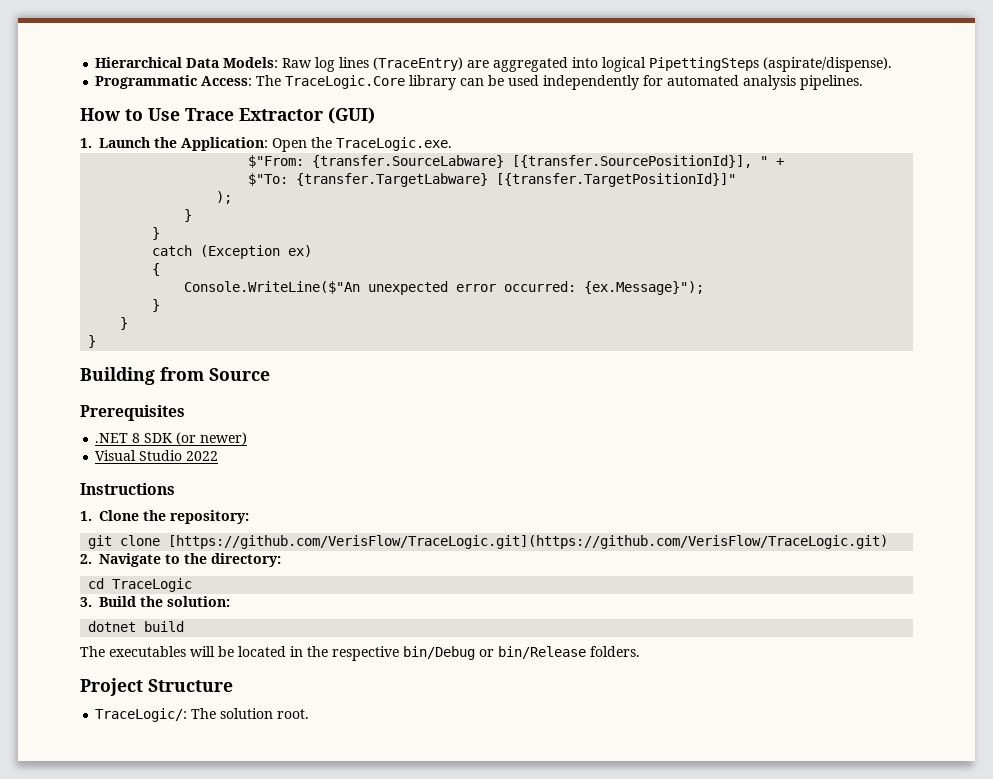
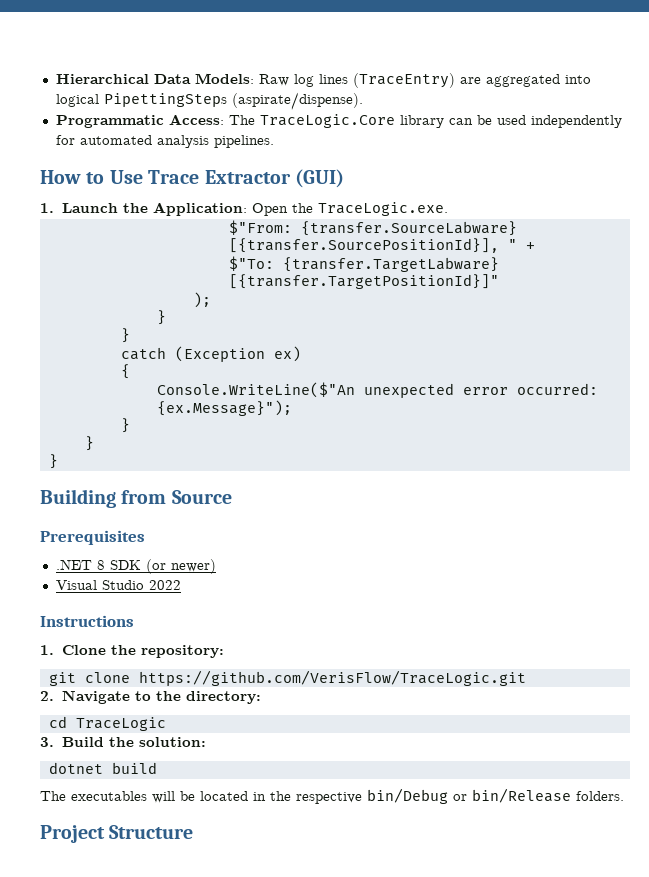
[168,535,889,549] [https://github.com/VerisFlow/TraceLogic.git](https://github.com/VerisFlow/TraceLogic.git) -> [138,670,526,686] https://github.com/VerisFlow/TraceLogic.git
[95,708,310,722] // TraceLogic/: The solution root. -> (194, 832) none

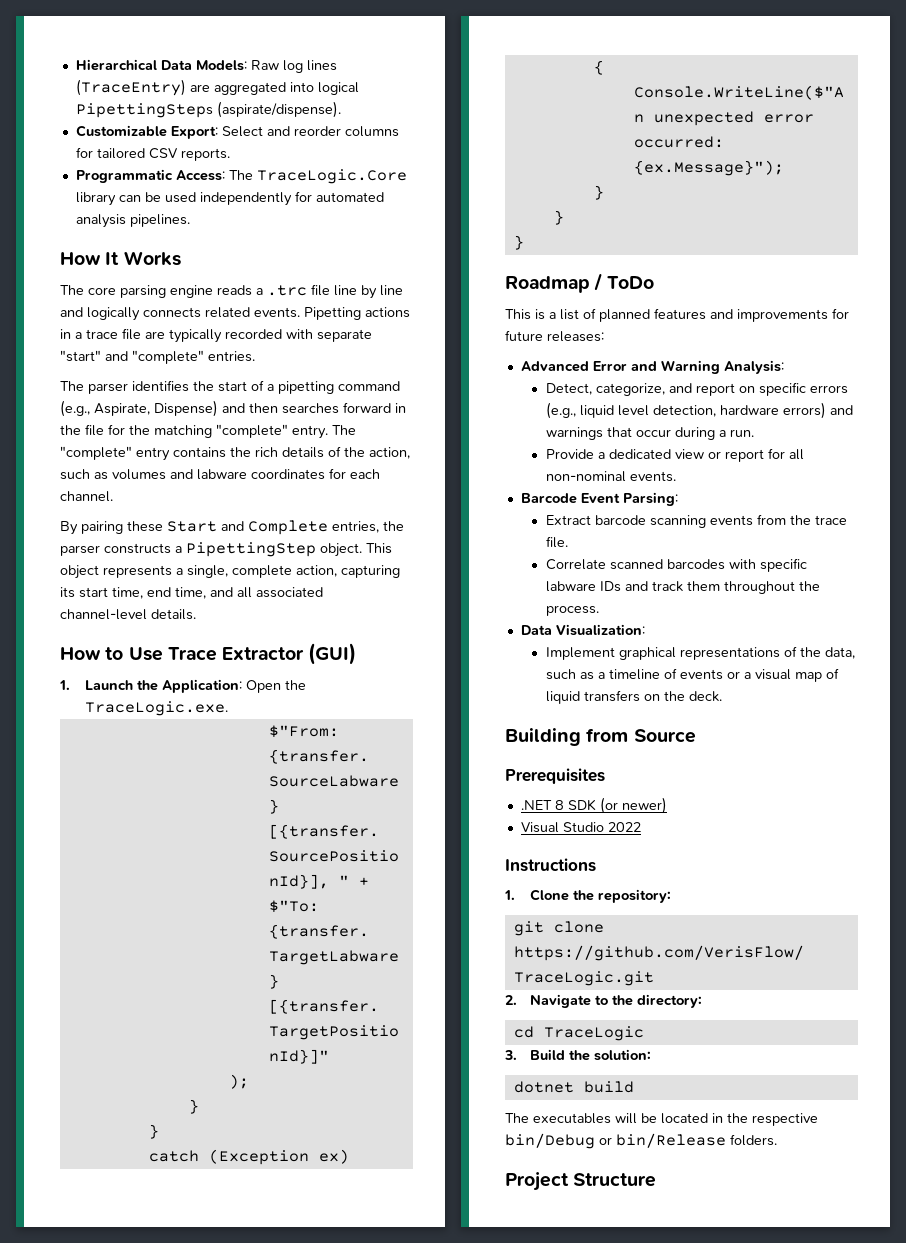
(363, 101) none -> [75,125,399,139] [75,147,230,161] // Customizable Export: Select and reorder columns for tailored CSV reports.
(274, 141) none -> [60,251,181,266] [60,284,403,299] [60,307,410,321] [60,328,372,343] [60,350,255,364] [60,380,400,394] [60,400,406,417] [60,424,356,439] [60,446,410,461] [60,468,380,480] [60,491,113,502] [60,520,404,535] [60,542,392,557] [60,565,400,579] [60,587,323,599] [60,609,196,620] // How It Works // The core parsing engine reads a .trc file line by line and logically connects related events. Pipetting actions in a trace file are typically recorded with separate "start" and "complete" entries. // The parser identifies the start of a pipetting command (e.g., Aspirate, Dispense) and then searches forward in the file for the matching "complete" entry. The "complete" entry contains the rich details of the action, such as volumes and labware coordinates for each channel. // By pairing these Start and Complete entries, the parser constructs a PipettingStep object. This object represents a single, complete action, capturing its start time, end time, and all associated channel-level details.
(58, 461) none -> [505,273,654,293] [505,308,849,322] [505,330,604,342] [520,360,784,374] [545,382,848,396] [545,402,853,419] [545,427,754,440] [545,448,804,462] [545,471,676,482] [520,492,678,506] [545,514,847,528] [545,536,568,548] [545,558,807,572] [545,581,820,594] [545,605,599,616] [520,624,645,636] [545,646,855,660] [545,668,839,682] [545,690,722,704] // Roadmap / ToDo // This is a list of planned features and improvements for future releases: // Advanced Error and Warning Analysis: // Detect, categorize, and report on specific errors (e.g., liquid level detection, hardware errors) and warnings that occur during a run. // Provide a dedicated view or report for all non-nominal events. // Barcode Event Parsing: // Extract barcode scanning events from the trace file. // Correlate scanned barcodes with specific labware IDs and track them throughout the process. // Data Visualization: // Implement graphical representations of the data, such as a timeline of events or a visual map of liquid transfers on the deck.

